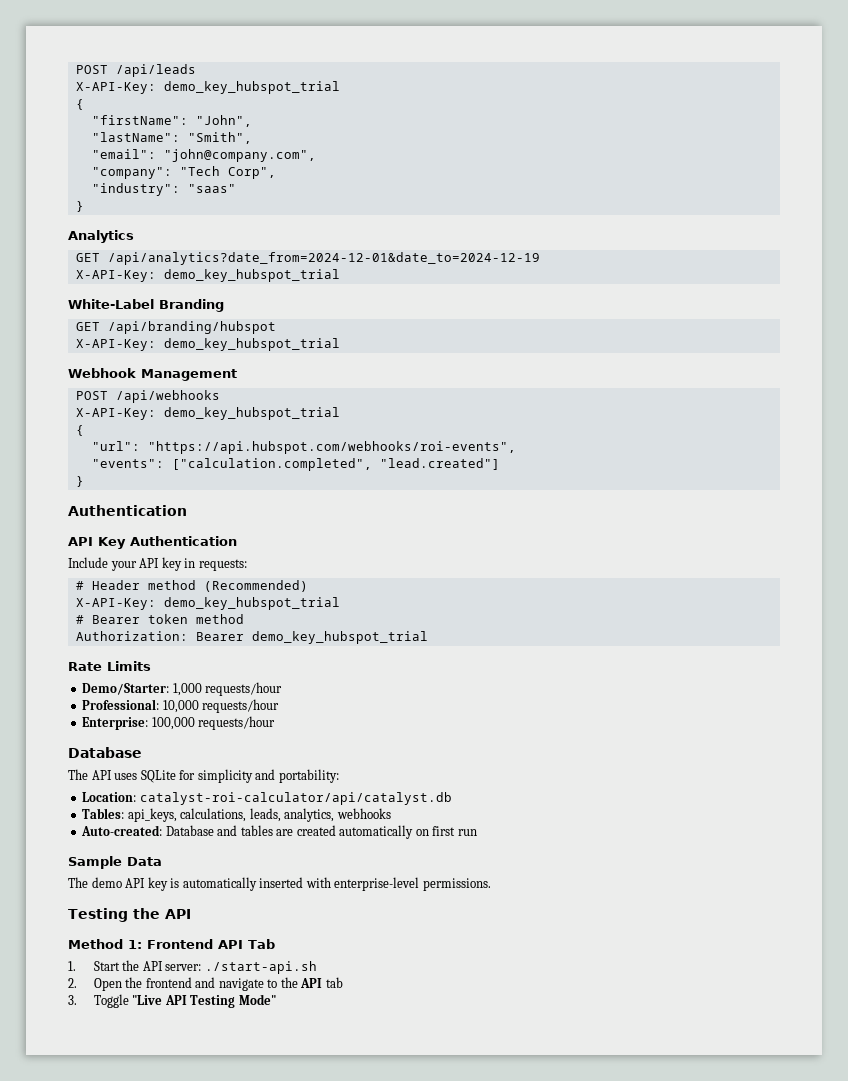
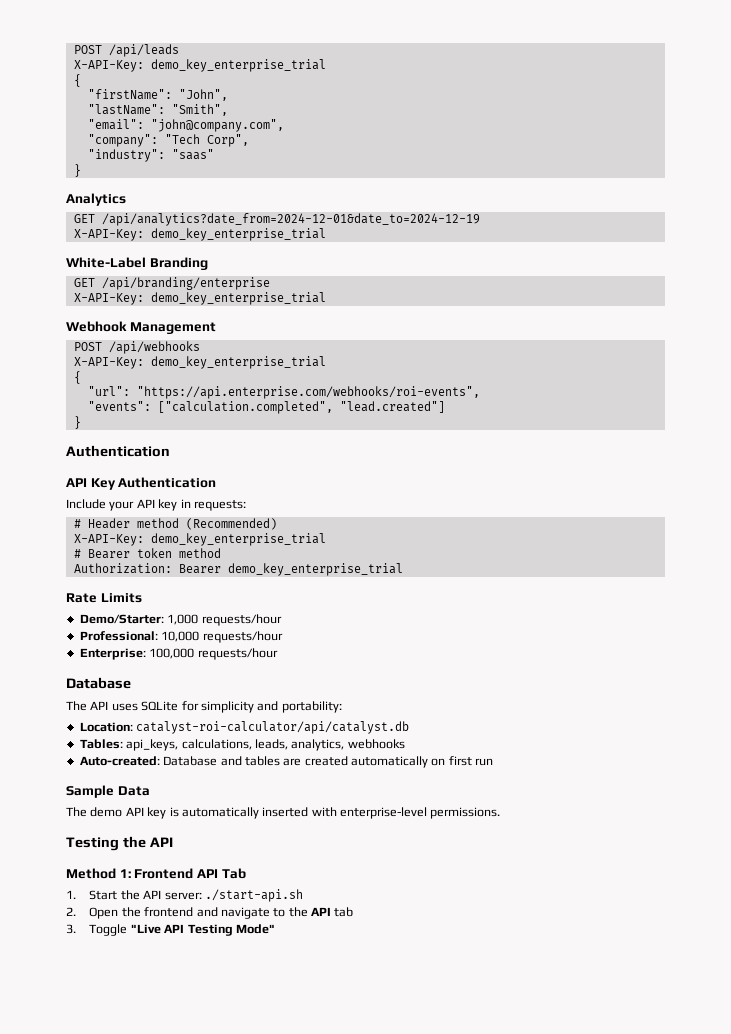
[163,81,340,94] demo_key_hubspot_trial -> [150,59,326,72] demo_key_enterprise_trial
[163,269,340,282] demo_key_hubspot_trial -> [150,228,326,241] demo_key_enterprise_trial
[107,321,276,334] [75,338,340,351] /api/branding/hubspot // X-API-Key: demo_key_hubspot_trial -> [101,277,270,290] [73,292,326,305] /api/branding/enterprise // X-API-Key: demo_key_enterprise_trial
[163,407,340,420] demo_key_hubspot_trial -> [150,356,326,369] demo_key_enterprise_trial
[147,441,516,454] "https://api.hubspot.com/webhooks/roi-events", -> [136,386,480,399] "https://api.enterprise.com/webhooks/roi-events",
[163,597,340,610] demo_key_hubspot_trial -> [150,533,326,546] demo_key_enterprise_trial
[251,631,428,644] demo_key_hubspot_trial -> [227,563,403,576] demo_key_enterprise_trial

